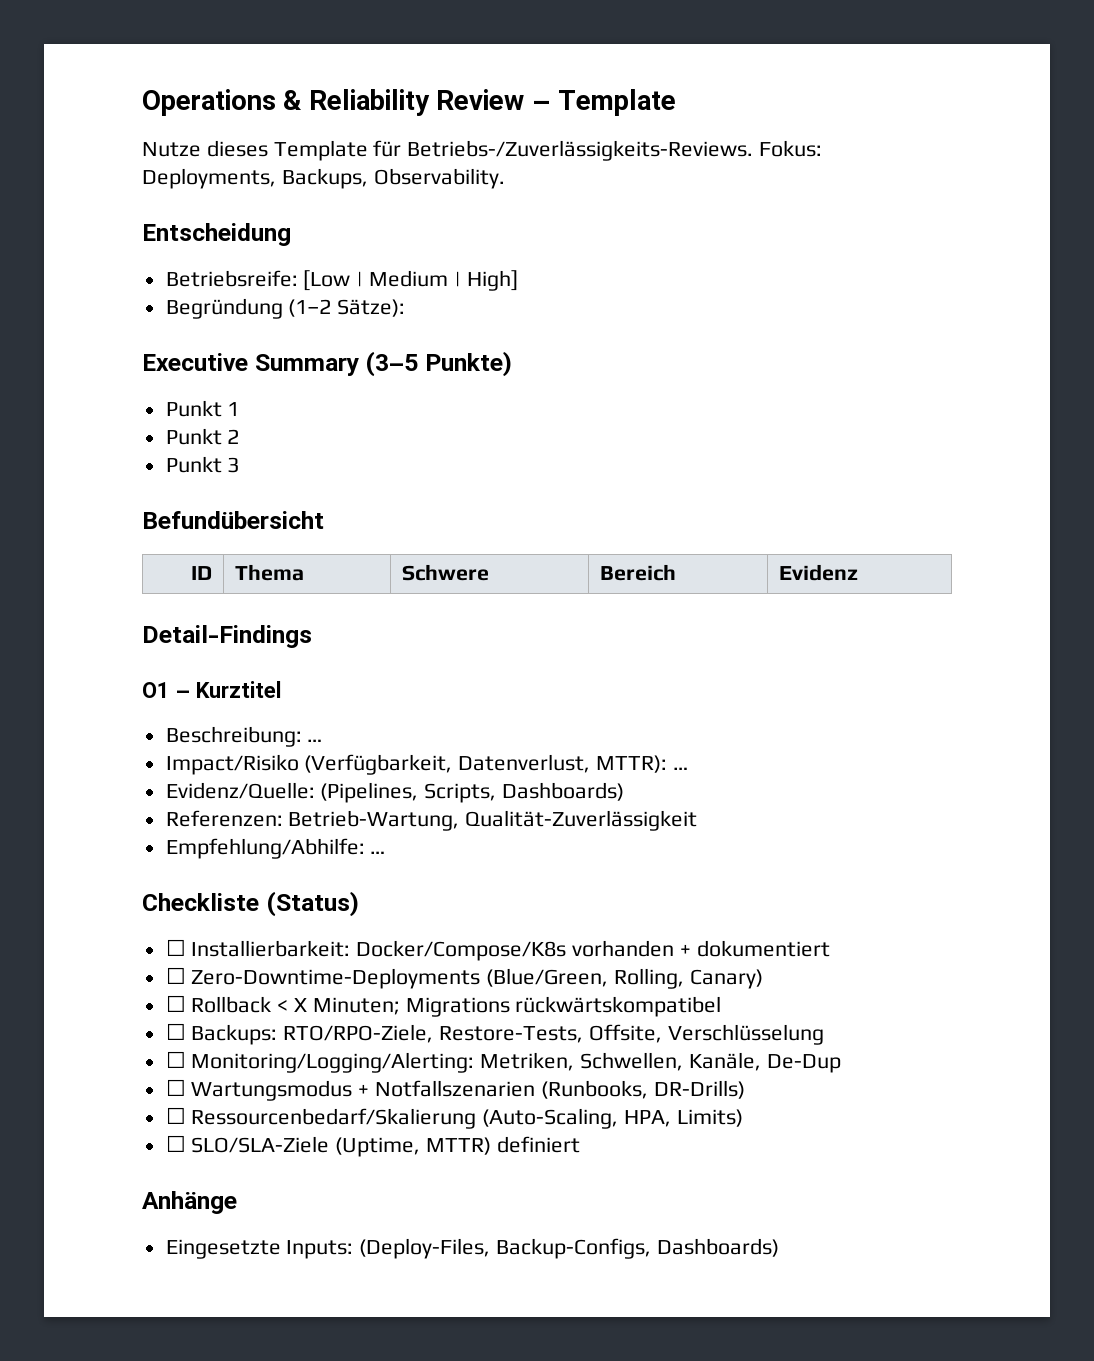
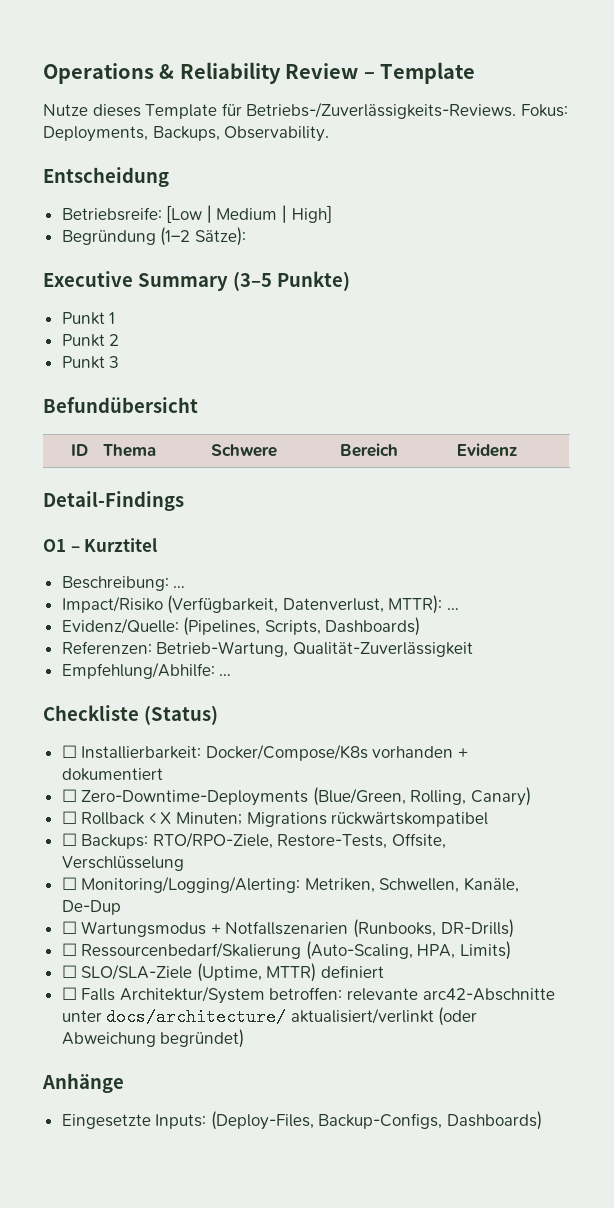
(580, 1144) none -> [61,986,555,1004] [61,1007,478,1026] [61,1029,245,1048] // ☐ Falls Architektur/System betroffen: relevante arc42-Abschnitte unter docs/architecture/ aktualisiert/verlinkt (oder Abweichung begründet)

